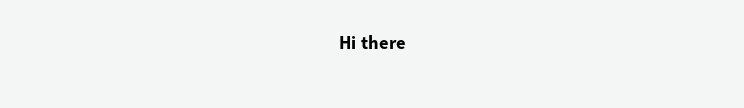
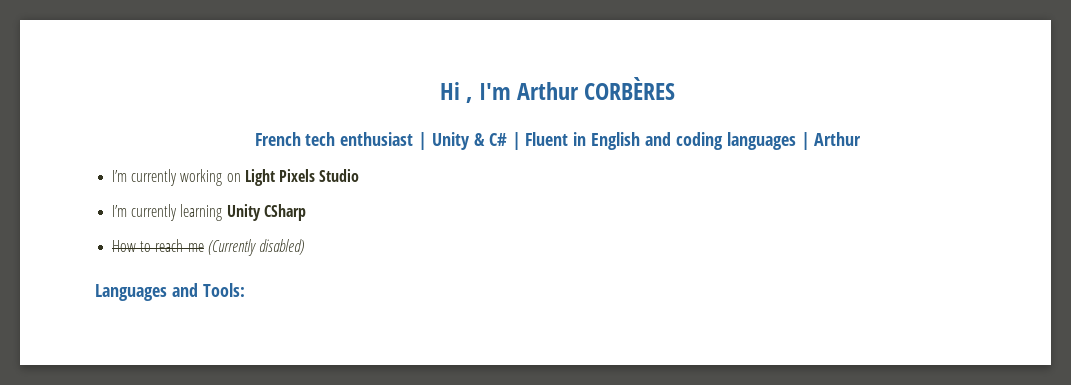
[360,35,406,49] there -> [466,77,676,103] [254,132,862,150] [112,169,360,186] [112,204,306,221] [112,239,304,256] [95,283,245,301] , I'm Arthur CORBÈRES // French tech enthusiast | Unity & C# | Fluent in English and coding languages | Arthur // I’m currently working on Light Pixels Studio // I’m currently learning Unity CSharp // How to reach me (Currently disabled) // Languages and Tools:

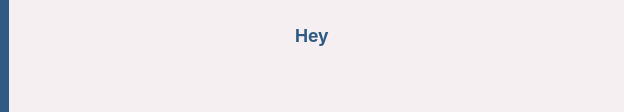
[439,77,676,103] [254,132,862,150] [112,169,360,186] [112,204,306,221] [112,239,304,256] [95,283,245,301] Hi , I'm Arthur CORBÈRES // French tech enthusiast | Unity & C# | Fluent in English and coding languages | Arthur // I’m currently working on Light Pixels Studio // I’m currently learning Unity CSharp // How to reach me (Currently disabled) // Languages and Tools: -> [294,29,329,46] Hey

